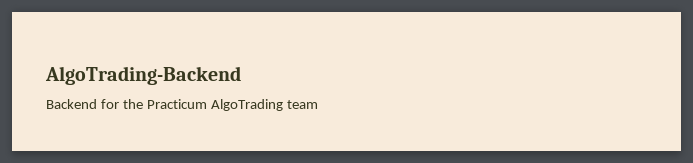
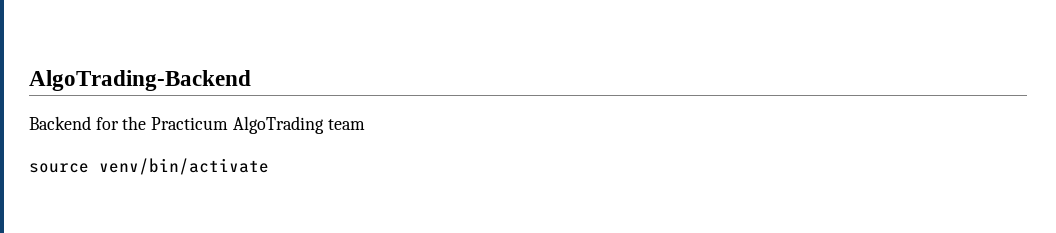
(318, 104) none -> [29,158,269,175] // source venv/bin/activate

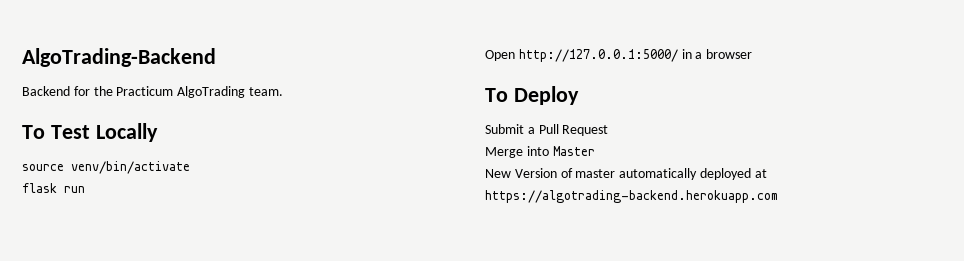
[327,119,365,130] [29,158,269,175] team // source venv/bin/activate -> [248,87,283,96] [22,123,158,142] [22,161,190,174] [22,183,85,193] [485,49,753,62] [485,86,579,105] [485,124,609,136] [485,146,595,158] [485,168,767,180] [485,190,778,203] team. // To Test Locally // source venv/bin/activate // flask run // Open http://127.0.0.1:5000/ in a browser // To Deploy // Submit a Pull Request // Merge into Master // New Version of master automatically deployed at https://algotrading-backend.herokuapp.com

